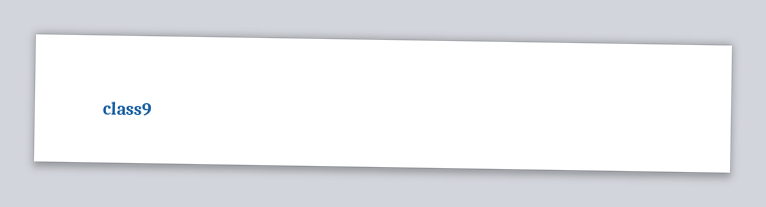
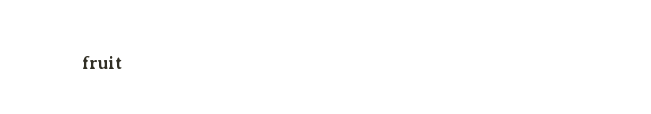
[102,101,152,117] class9 -> [82,56,122,69] fruit

